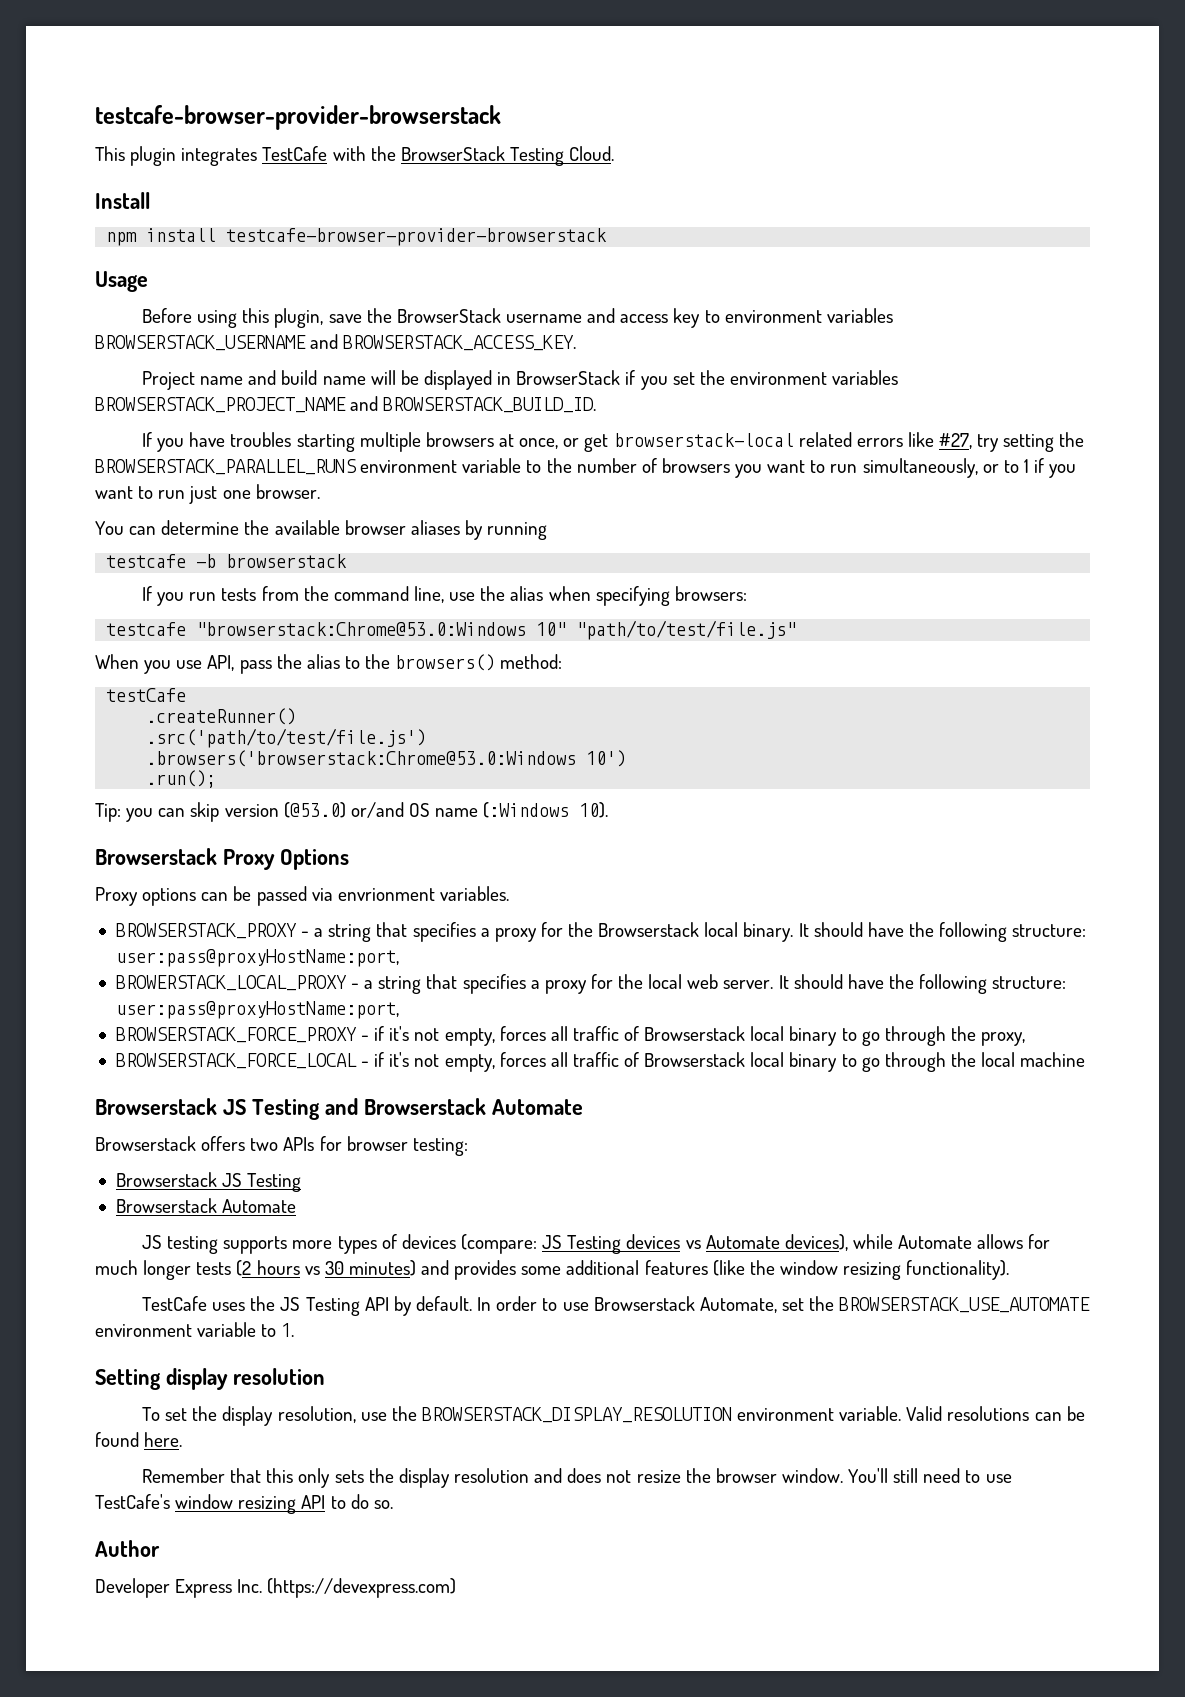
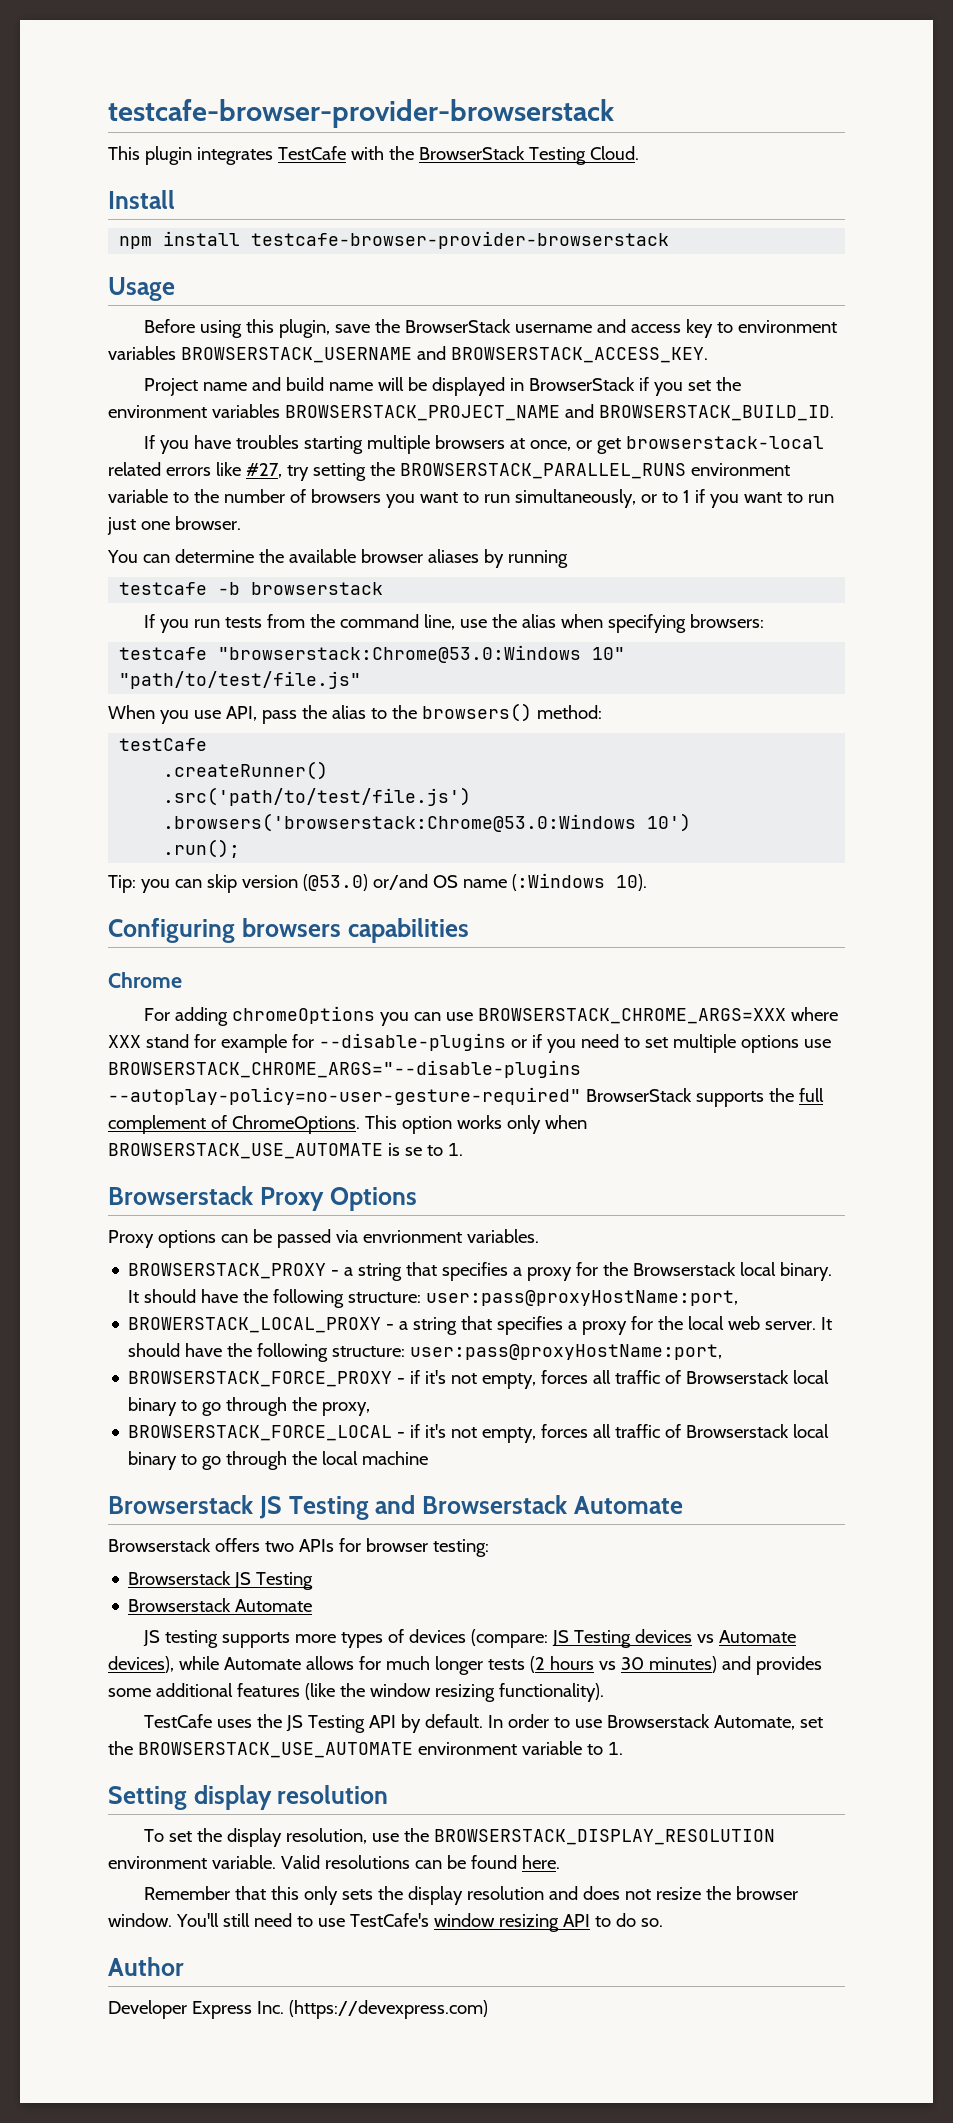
(609, 810) none -> [108,918,469,943] [108,972,182,988] [144,1006,839,1026] [108,1033,831,1053] [108,1060,581,1078] [108,1087,824,1107] [108,1115,587,1134] [108,1143,463,1159] // Configuring browsers capabilities // Chrome // For adding chromeOptions you can use BROWSERSTACK_CHROME_ARGS=XXX where XXX stand for example for --disable-plugins or if you need to set multiple options use BROWSERSTACK_CHROME_ARGS="--disable-plugins --autoplay-policy=no-user-gesture-required" BrowserStack supports the full complement of ChromeOptions. This option works only when BROWSERSTACK_USE_AUTOMATE is se to 1.

